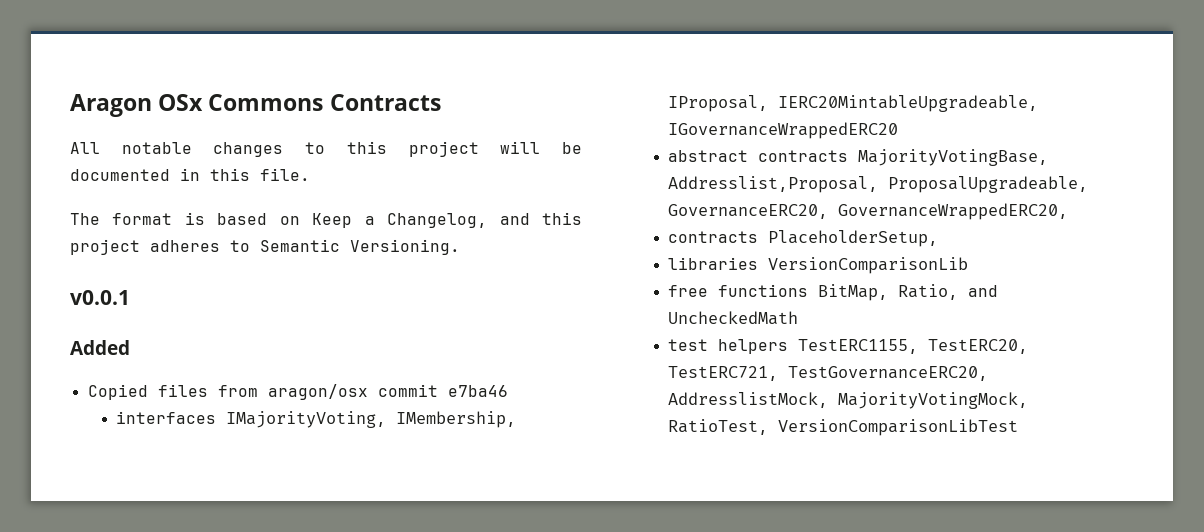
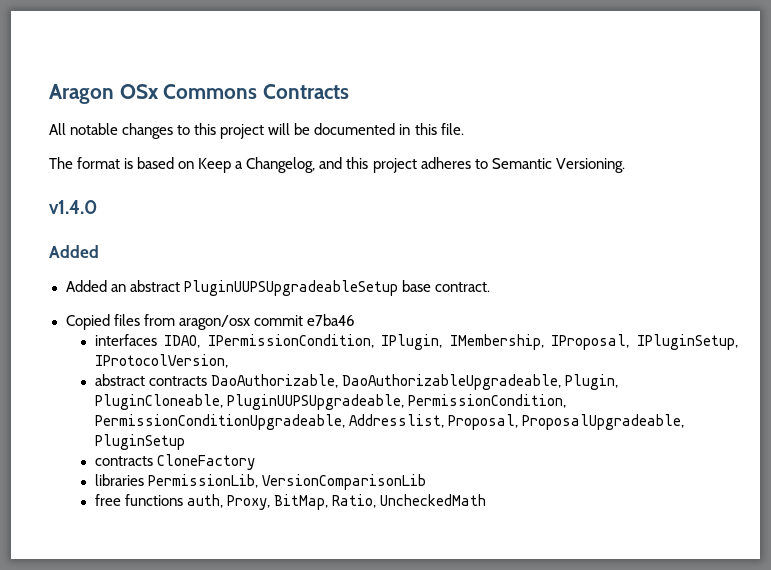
[70,290,130,305] [70,340,130,355] v0.0.1 // Added -> [49,200,97,214] [49,245,99,258] [65,280,490,296] v1.4.0 // Added // Added an abstract PluginUUPSUpgradeableSetup base contract.
[226,411,517,428] [668,95,1039,112] [668,122,899,139] [668,149,1049,166] [668,176,1089,193] [668,203,1069,220] [668,230,939,247] IMajorityVoting, IMembership, IProposal, IERC20MintableUpgradeable, IGovernanceWrappedERC20 // abstract contracts MajorityVotingBase, Addresslist,Proposal, ProposalUpgradeable, GovernanceERC20, GovernanceWrappedERC20, // contracts PlaceholderSetup, -> [164,334,738,350] [94,354,228,368] [94,374,619,390] [94,394,566,410] [94,414,685,430] [94,434,185,450] [94,454,255,470] IDAO, IPermissionCondition, IPlugin, IMembership, IProposal, IPluginSetup, IProtocolVersion, // abstract contracts DaoAuthorizable, DaoAuthorizableUpgradeable, Plugin, PluginCloneable, PluginUUPSUpgradeable, PermissionCondition, PermissionConditionUpgradeable, Addresslist, Proposal, ProposalUpgradeable, PluginSetup // contracts CloneFactory
(759, 263) none -> [147,474,258,488] PermissionLib,
(809, 290) none -> [186,494,271,510] auth, Proxy,
[968,285,999,297] and -> (377, 501) none
[668,339,1029,354] [668,366,989,381] [668,392,1029,409] [668,419,1019,436] // test helpers TestERC1155, TestERC20, TestERC721, TestGovernanceERC20, AddresslistMock, MajorityVotingMock, RatioTest, VersionComparisonLibTest -> (487, 500) none

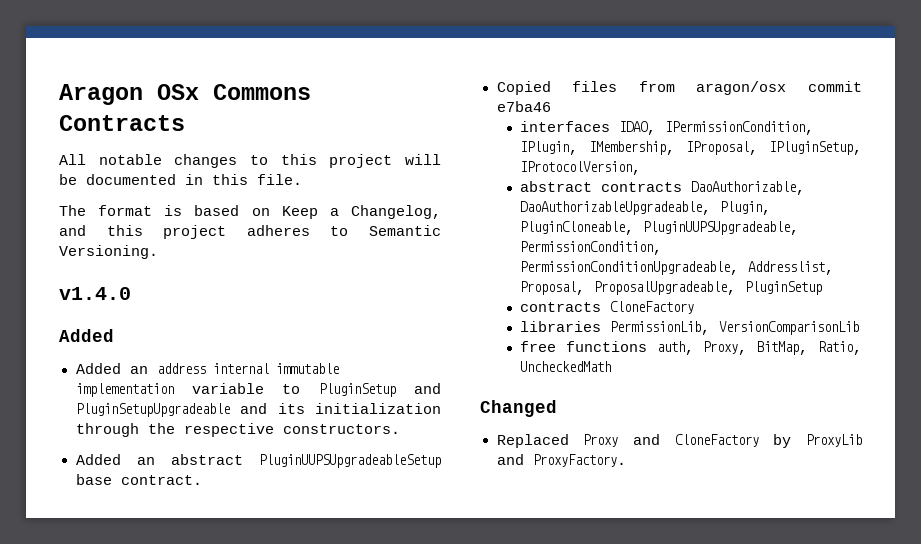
(99, 251) none -> [75,363,339,374] [75,383,441,397] [75,403,441,417] [75,423,400,437] // Added an address internal immutable implementation variable to PluginSetup and PluginSetupUpgradeable and its initialization through the respective constructors.
(487, 500) none -> [480,400,557,417] [496,434,862,448] [496,454,626,467] // Changed // Replaced Proxy and CloneFactory by ProxyLib and ProxyFactory.

